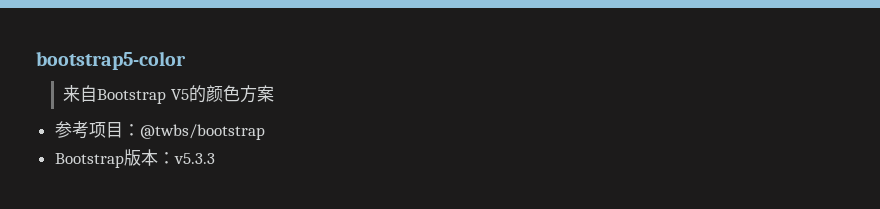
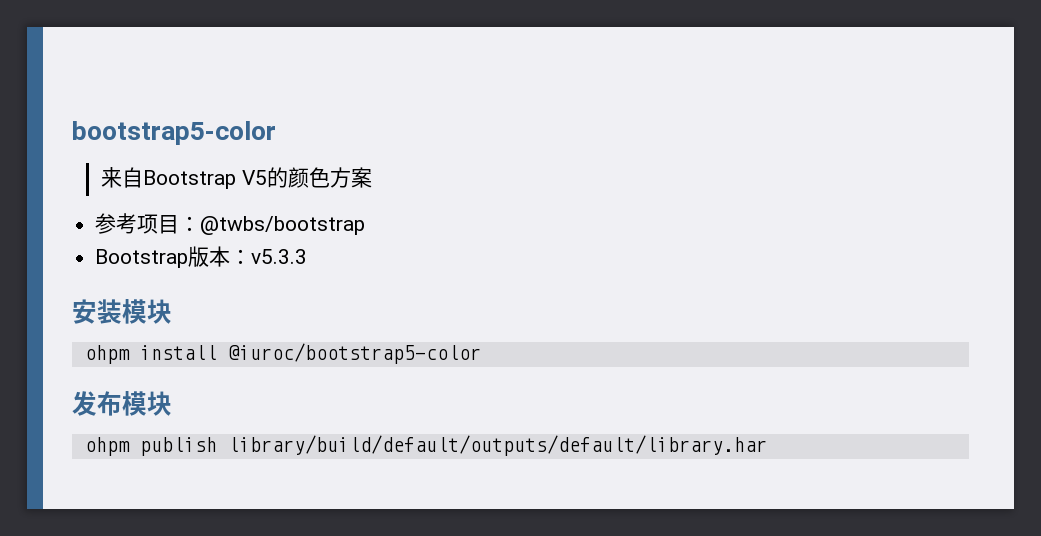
(215, 158) none -> [72,299,172,324] [84,343,481,364] [72,391,172,416] [84,435,767,456] // 安装模块 // ohpm install @iuroc/bootstrap5-color // 发布模块 // ohpm publish library/build/default/outputs/default/library.har

